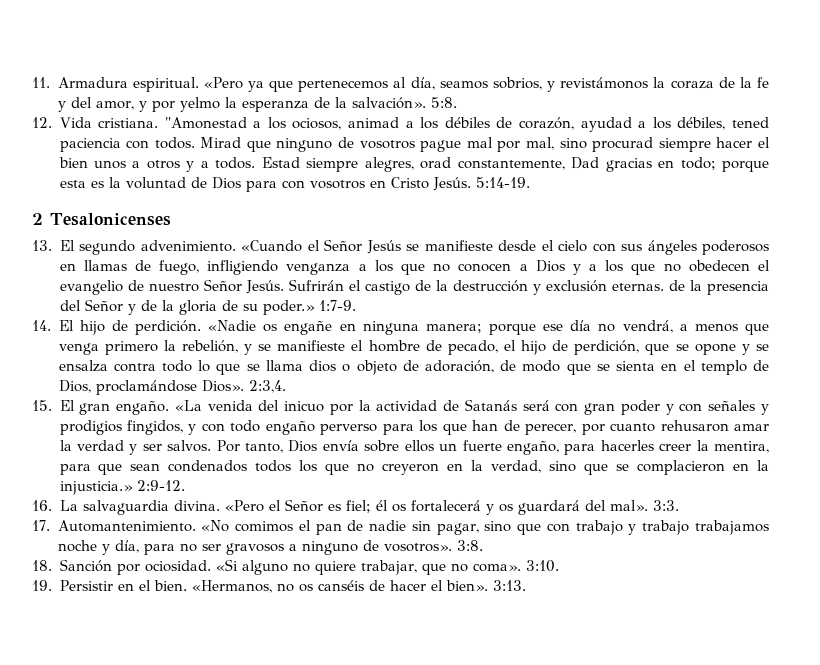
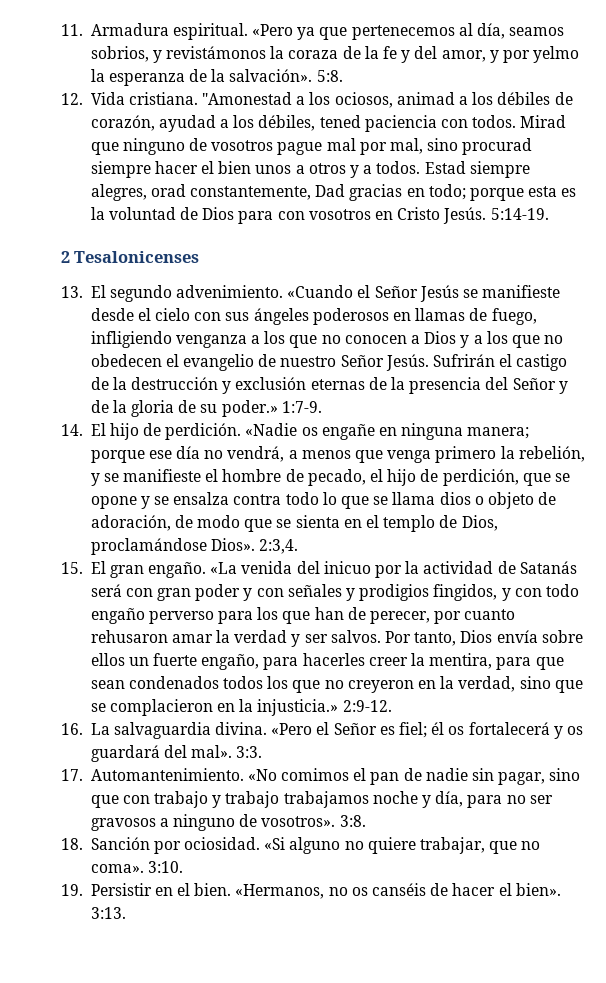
[611,283,664,291] eternas. -> [310,379,365,390] eternas

